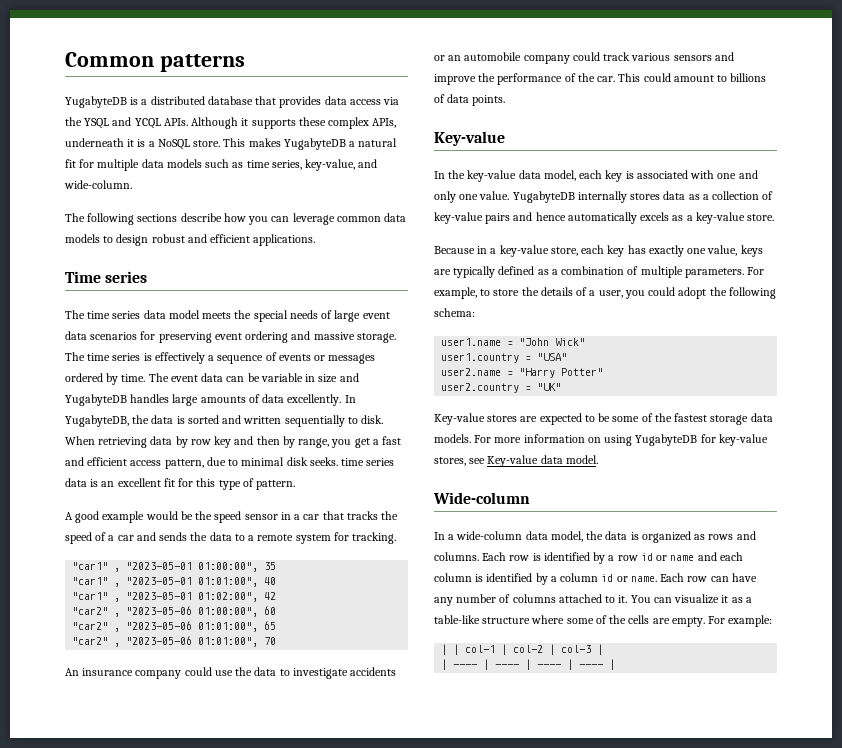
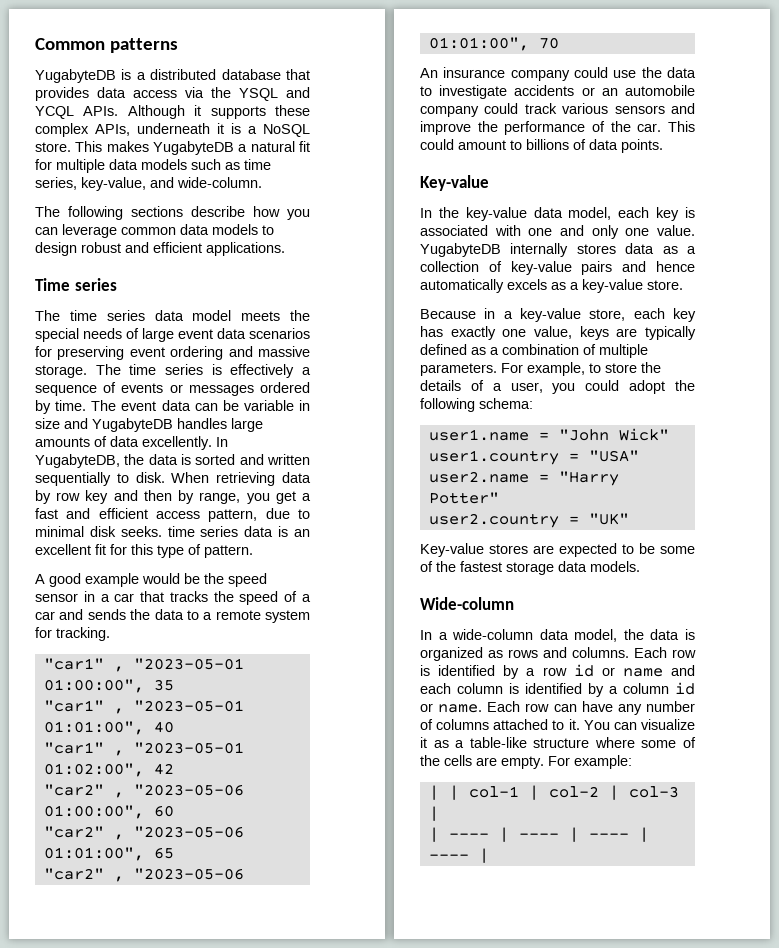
[474,434,768,446] [434,455,598,467] For more information on using YugabyteDB for key-value stores, see Key-value data model. -> (640, 566) none

